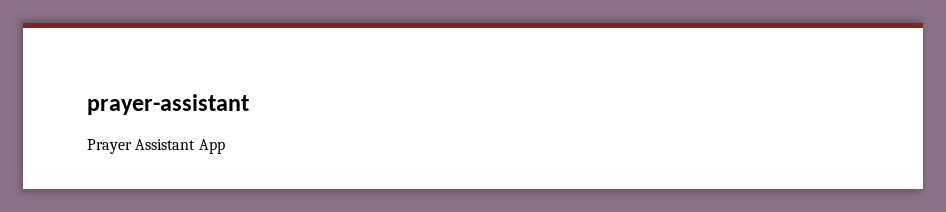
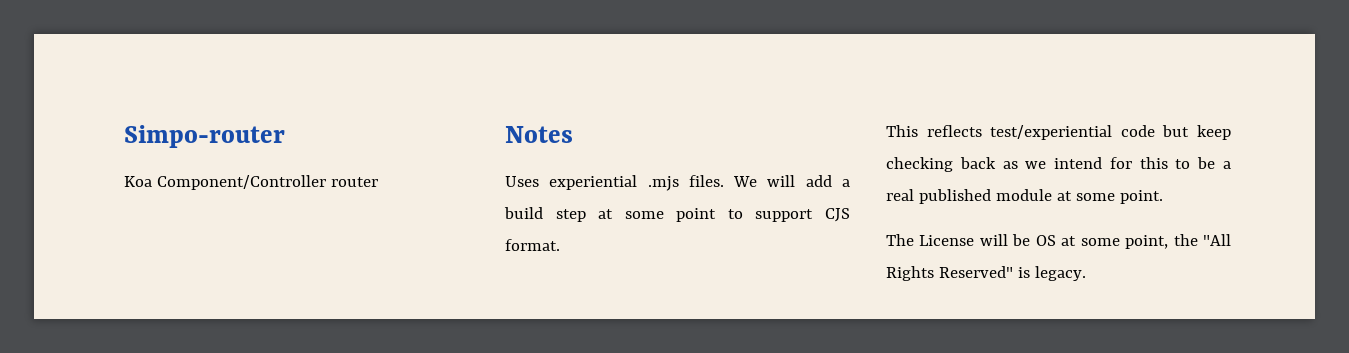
[87,94,249,115] [87,139,225,154] prayer-assistant // Prayer Assistant App -> [124,125,285,148] [124,175,378,190] [505,126,573,143] [505,175,850,191] [504,207,850,222] [505,239,560,251] [886,125,1231,140] [886,157,1231,172] [886,189,1163,204] [886,234,1231,249] [886,266,1086,281] Simpo-router // Koa Component/Controller router // Notes // Uses experiential .mjs files. We will add a build step at some point to support CJS format. // This reflects test/experiential code but keep checking back as we intend for this to be a real published module at some point. // The License will be OS at some point, the "All Rights Reserved" is legacy.

